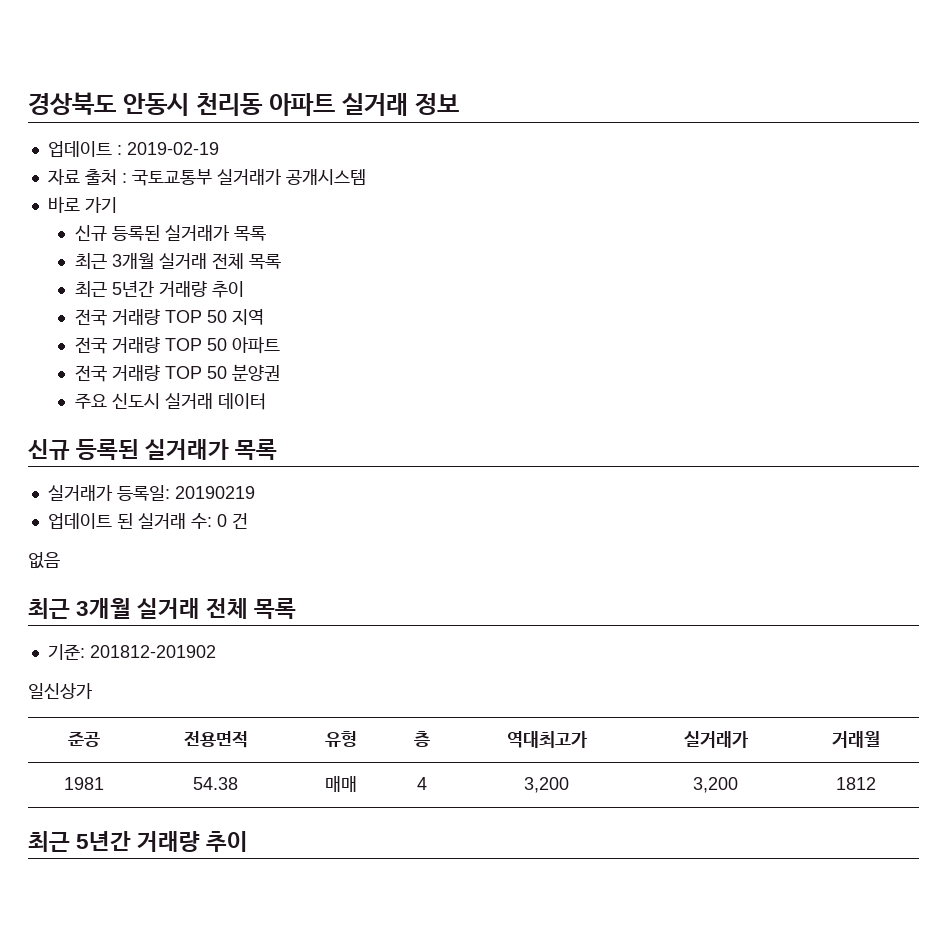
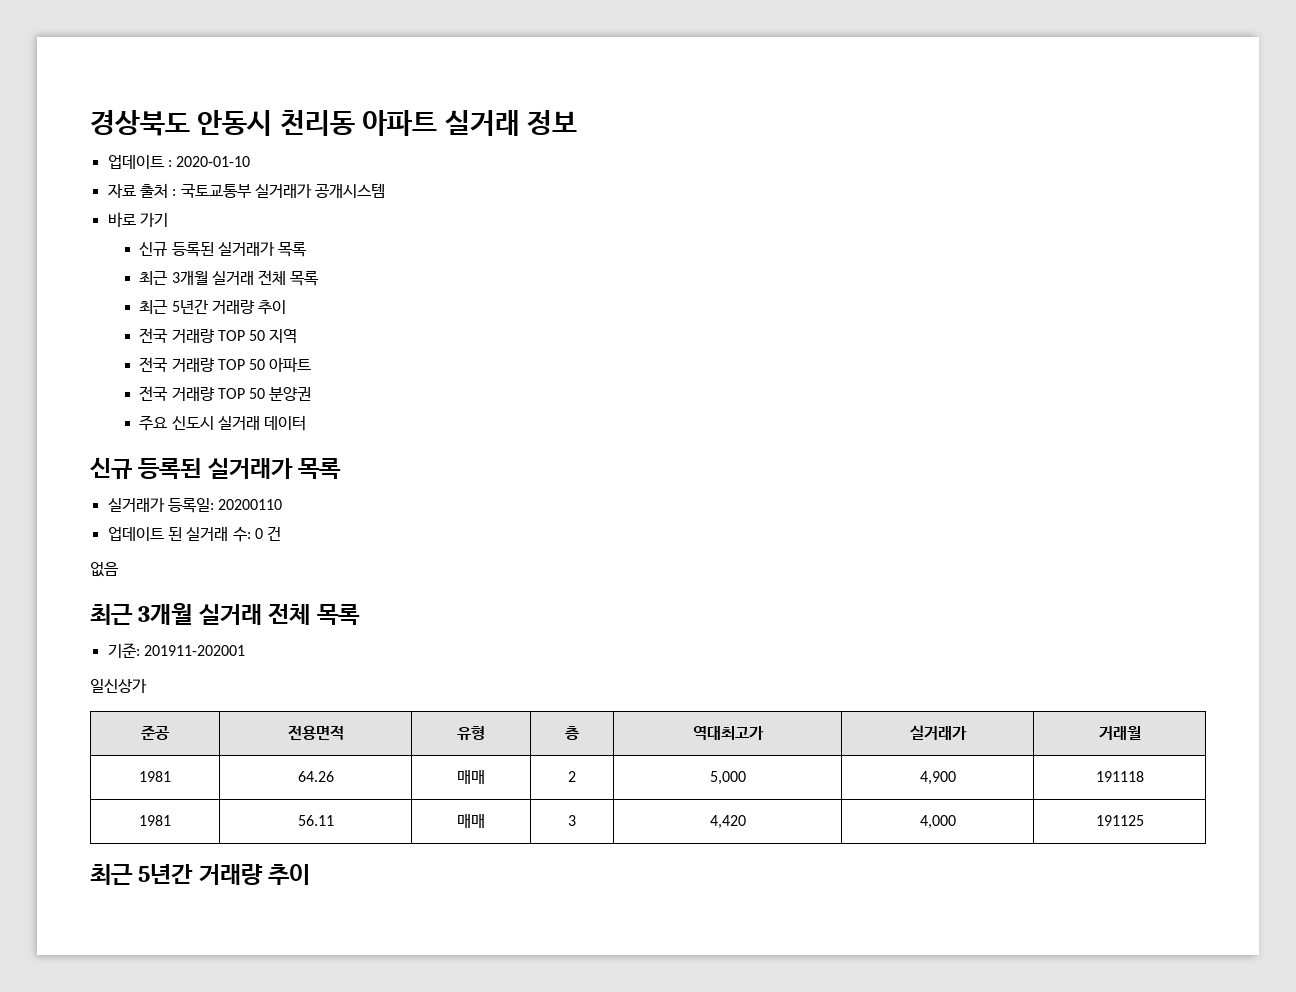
[126,142,219,155] 2019-02-19 -> [176,156,251,167] 2020-01-10
[174,486,255,499] 20190219 -> [218,499,283,510] 20200110
[89,645,216,658] 201812-201902 -> [143,645,245,656] 201911-202001
[193,777,238,790] [324,776,357,792] [416,777,427,790] [524,777,569,793] [693,777,738,793] [835,777,876,790] 54.38 | 매매 | 4 | 3,200 | 3,200 | 1812 -> [297,771,334,782] [457,770,485,784] [568,771,576,782] [709,771,746,785] [919,771,956,785] [1095,771,1144,782] [139,815,171,826] [297,815,334,826] [457,814,485,828] [568,815,576,826] [709,815,746,829] [919,815,956,829] [1095,815,1144,826] 64.26 | 매매 | 2 | 5,000 | 4,900 | 191118 // 1981 | 56.11 | 매매 | 3 | 4,420 | 4,000 | 191125

